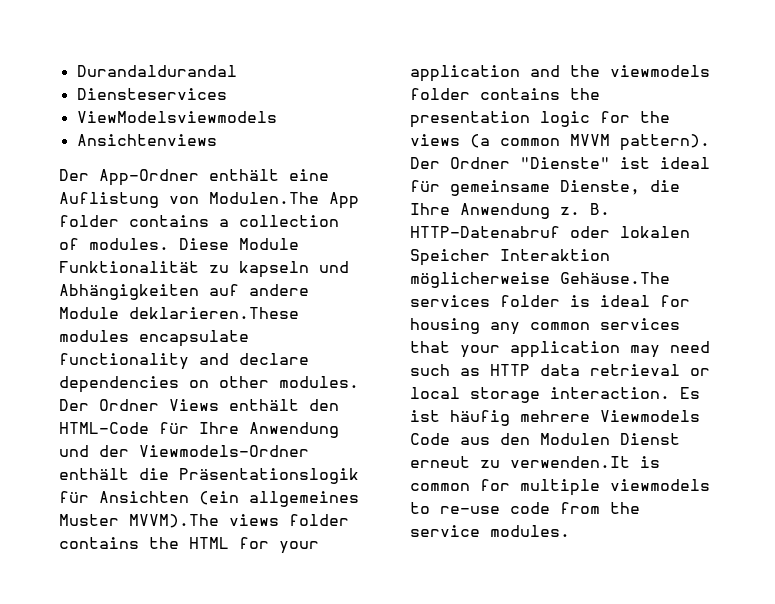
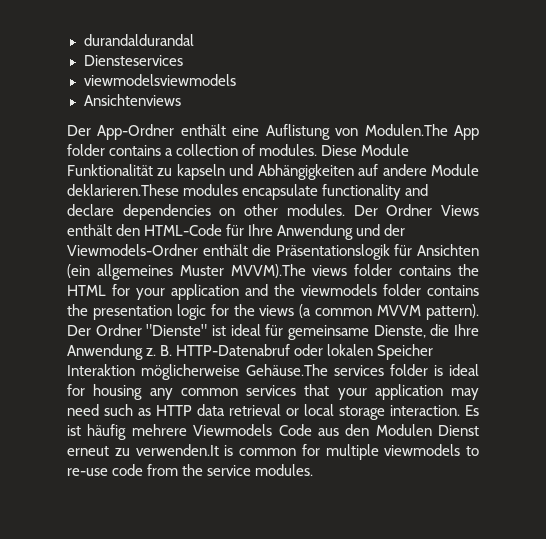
[76,65,237,77] Durandaldurandal -> [83,34,194,46] durandaldurandal
[76,111,277,123] ViewModelsviewmodels -> [83,74,236,86] viewmodelsviewmodels

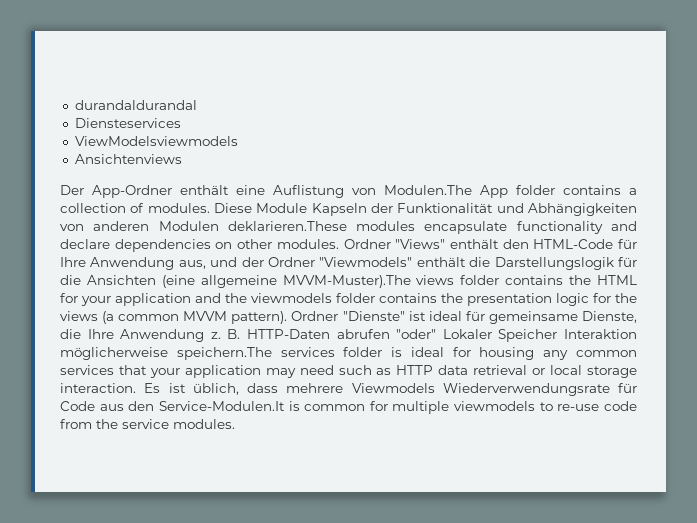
[83,74,236,86] viewmodelsviewmodels -> [74,136,238,146] ViewModelsviewmodels
[67,164,480,180] Funktionalität zu kapseln und Abhängigkeiten auf andere Module -> [311,203,637,216] [60,221,219,231] Kapseln der Funktionalität und Abhängigkeiten von anderen Modulen
[353,204,480,216] Der Ordner Views -> [343,239,446,249] Ordner "Views"
(354, 232) none -> [178,260,206,269] aus,
[67,244,479,260] [67,264,306,280] Viewmodels-Ordner enthält die Präsentationslogik für Ansichten (ein allgemeines Muster MVVM).The -> [268,257,637,270] [60,275,411,288] Ordner "Viewmodels" enthält die Darstellungslogik für die Ansichten (eine allgemeine MVVM-Muster).The
[67,325,91,336] Der -> (288, 317) none
[176,344,374,356] HTTP-Datenabruf oder lokalen -> [246,329,492,339] HTTP-Daten abrufen "oder" Lokaler
[246,364,328,376] Gehäuse.The -> [176,347,272,360] speichern.The
[87,424,479,440] [67,444,219,456] häufig mehrere Viewmodels Code aus den Modulen Dienst erneut zu verwenden.It -> [192,383,637,396] [60,401,285,411] üblich, dass mehrere Viewmodels Wiederverwendungsrate für Code aus den Service-Modulen.It

